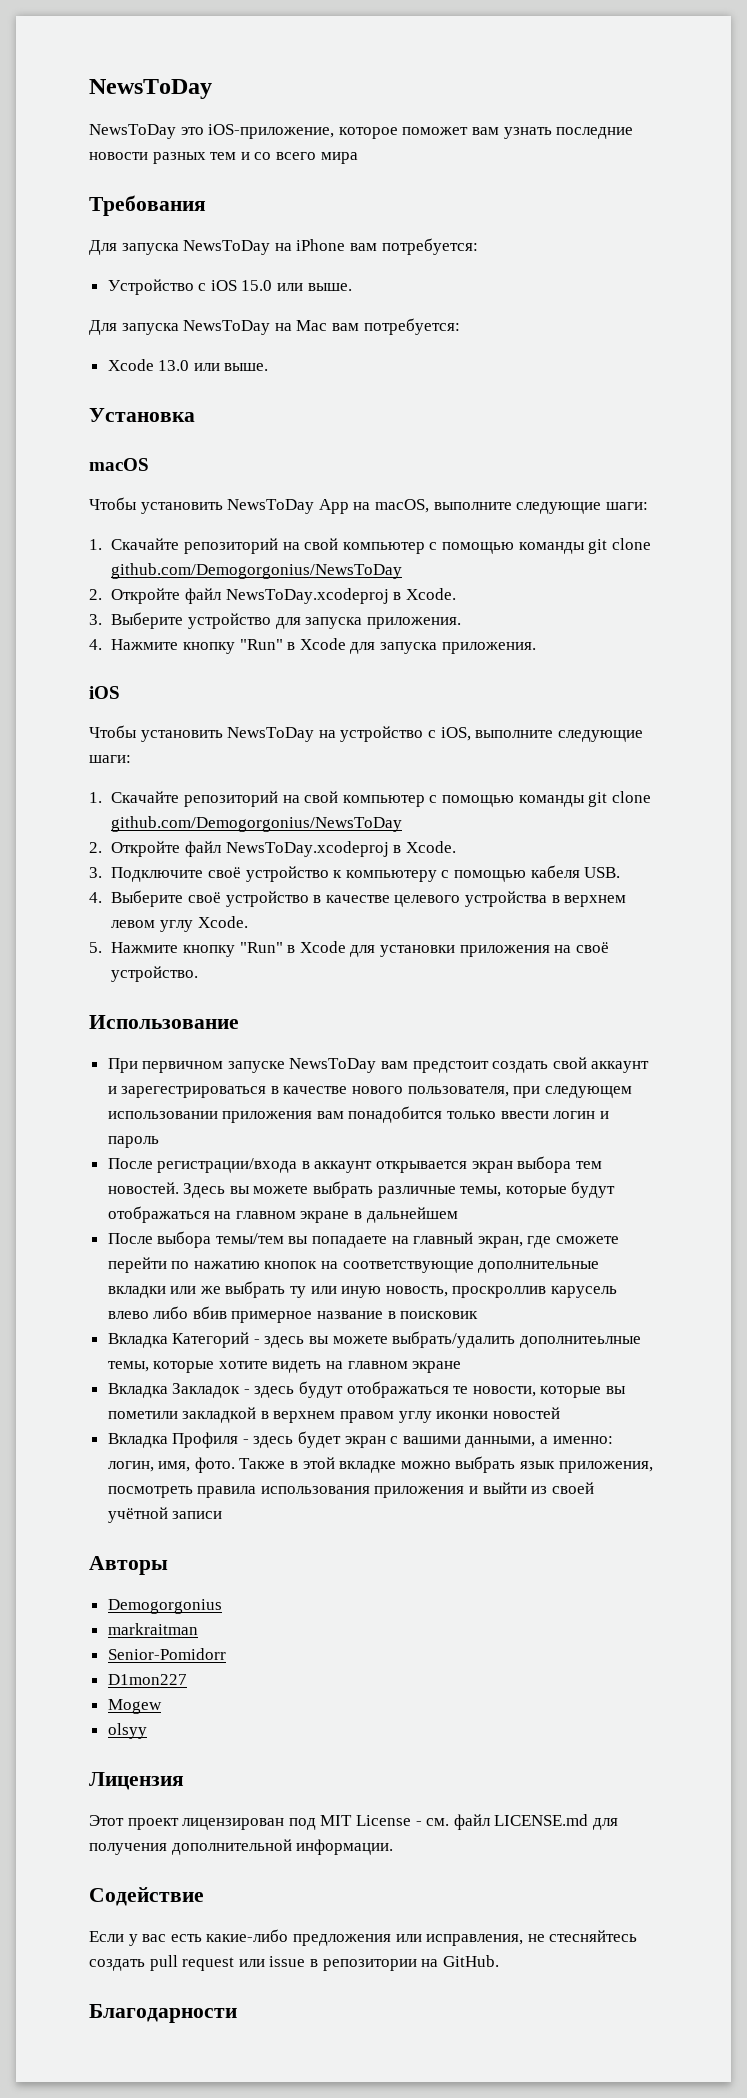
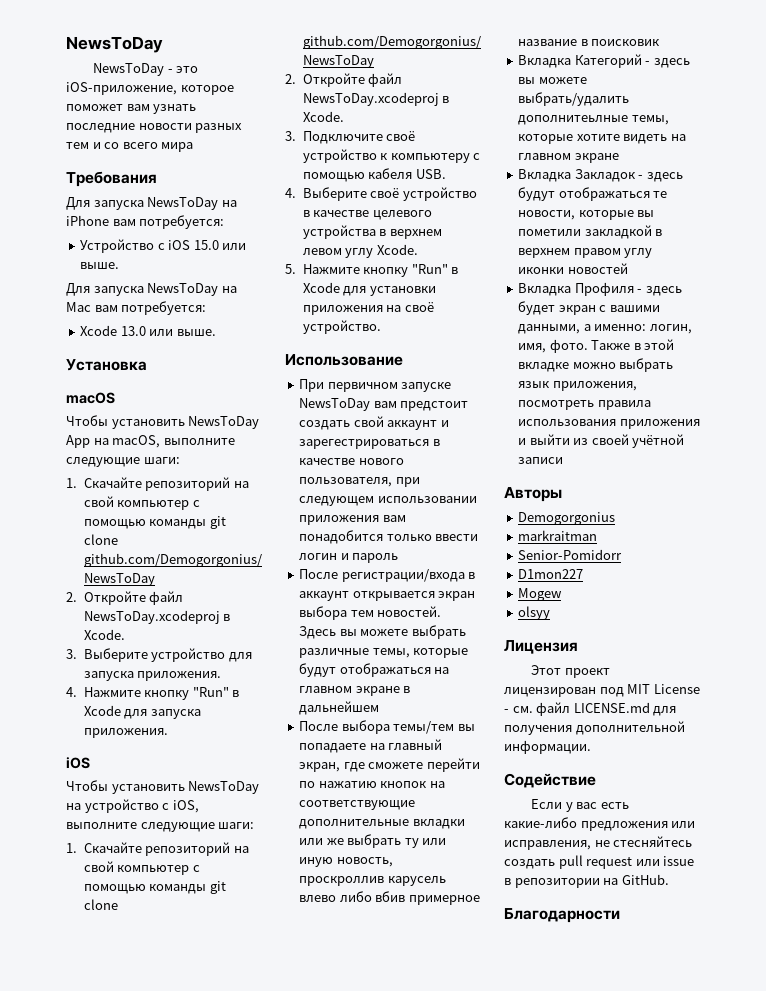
(176, 131) none -> [167,69,173,73] -

